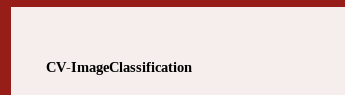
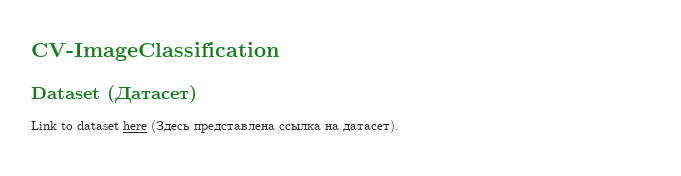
(192, 68) none -> [31,85,197,103] [31,120,399,133] // Dataset (Датасет) // Link to dataset here (Здесь представлена ссылка на датасет).

